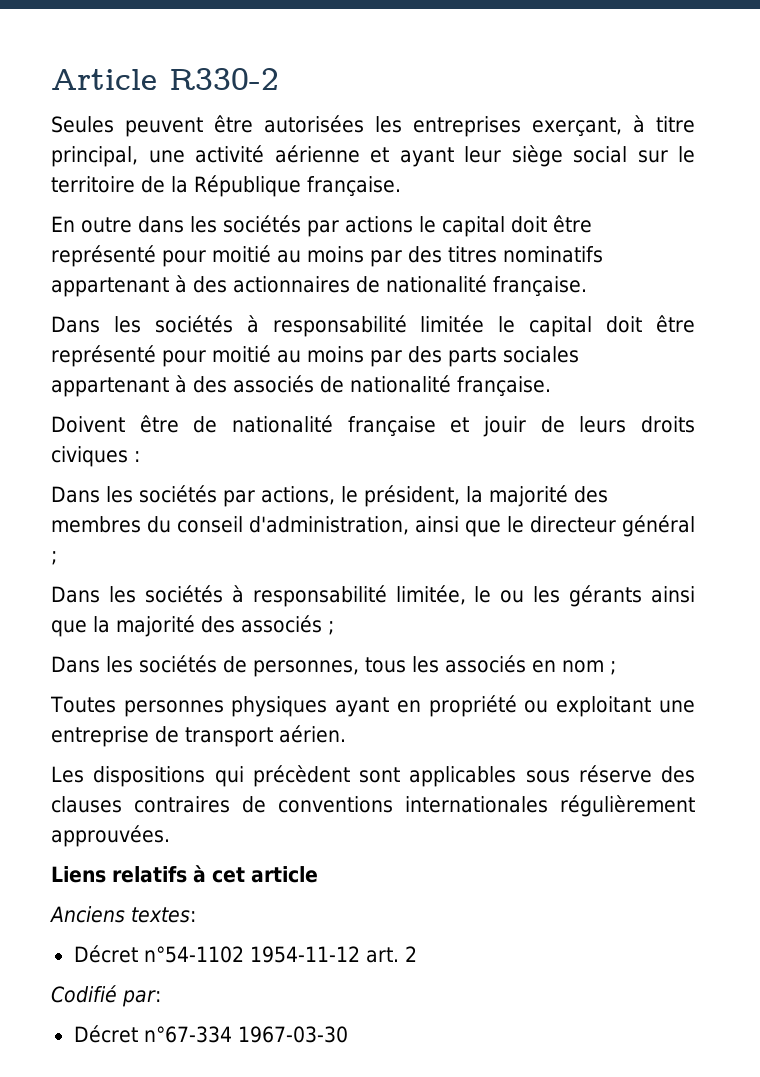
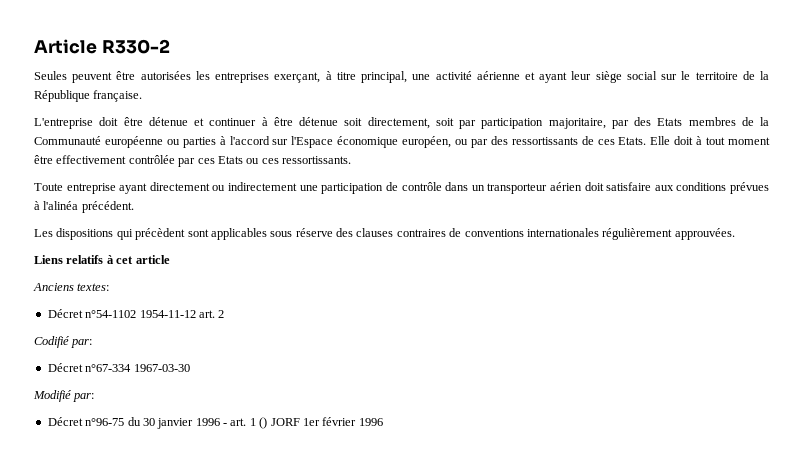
[51,215,592,237] [51,245,603,267] [51,275,587,297] [51,315,696,337] [51,345,579,367] [51,375,551,397] [51,415,695,437] [51,446,140,467] [51,485,608,507] [51,515,695,537] [51,551,57,565] [51,585,695,607] [51,615,334,637] [51,655,616,677] [50,695,695,717] [51,725,346,747] En outre dans les sociétés par actions le capital doit être représenté pour moitié au moins par des titres nominatifs appartenant à des actionnaires de nationalité française. // Dans les sociétés à responsabilité limitée le capital doit être représenté pour moitié au moins par des parts sociales appartenant à des associés de nationalité française. // Doivent être de nationalité française et jouir de leurs droits civiques : // Dans les sociétés par actions, le président, la majorité des membres du conseil d'administration, ainsi que le directeur général ; // Dans les sociétés à responsabilité limitée, le ou les gérants ainsi que la majorité des associés ; // Dans les sociétés de personnes, tous les associés en nom ; // Toutes personnes physiques ayant en propriété ou exploitant une entreprise de transport aérien. -> [34,117,769,129] [34,136,771,148] [34,155,351,167] [34,182,769,194] [34,201,134,213] L'entreprise doit être détenue et continuer à être détenue soit directement, soit par participation majoritaire, par des Etats membres de la Communauté européenne ou parties à l'accord sur l'Espace économique européen, ou par des ressortissants de ces Etats. Elle doit à tout moment être effectivement contrôlée par ces Etats ou ces ressortissants. // Toute entreprise ayant directement ou indirectement une participation de contrôle dans un transporteur aérien doit satisfaire aux conditions prévues à l'alinéa précédent.
(348, 1034) none -> [33,390,95,402] [47,417,383,429] // Modifié par: // Décret n°96-75 du 30 janvier 1996 - art. 1 () JORF 1er février 1996

